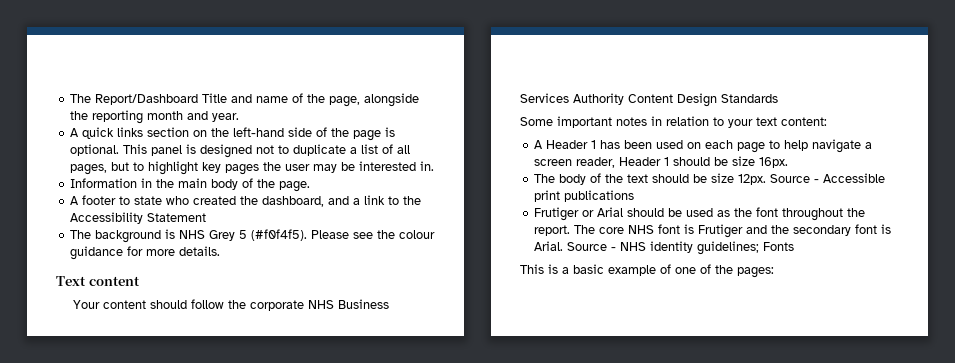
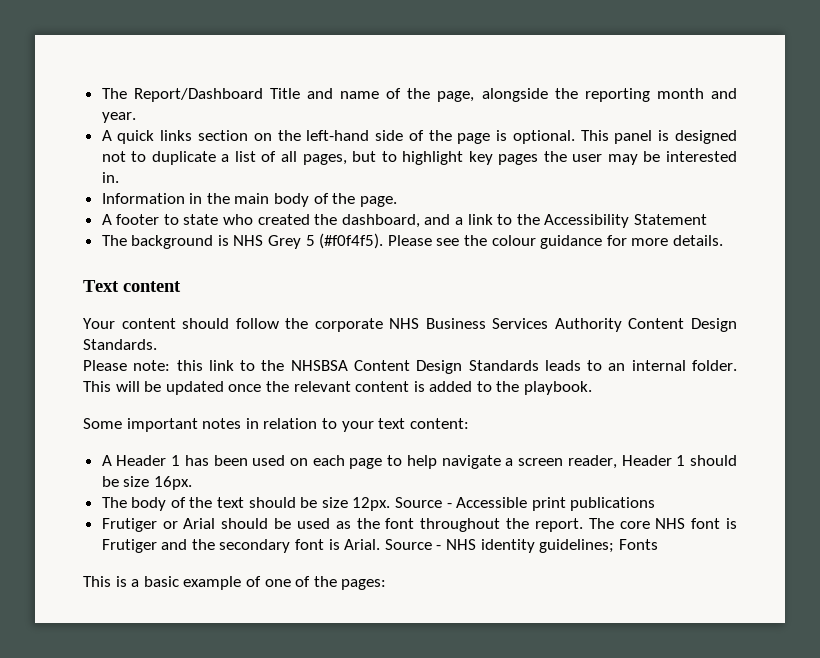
[721,94,778,103] Standards -> [83,339,157,350] [83,360,738,374] [83,381,593,395] Standards. // Please note: this link to the NHSBSA Content Design Standards leads to an internal folder. This will be updated once the relevant content is added to the playbook.

